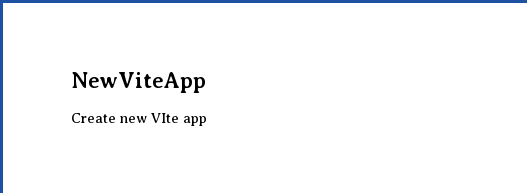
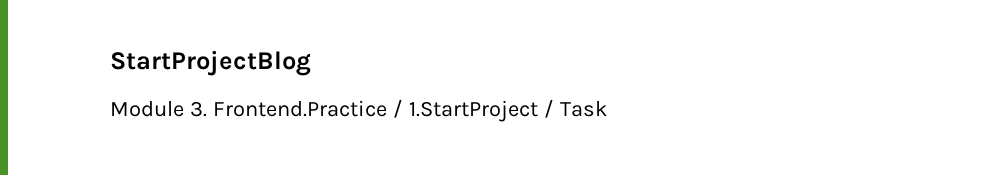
[71,72,206,93] [71,113,207,126] NewViteApp // Create new VIte app -> [110,50,311,76] [110,99,607,122] StartProjectBlog // Module 3. Frontend.Practice / 1.StartProject / Task

